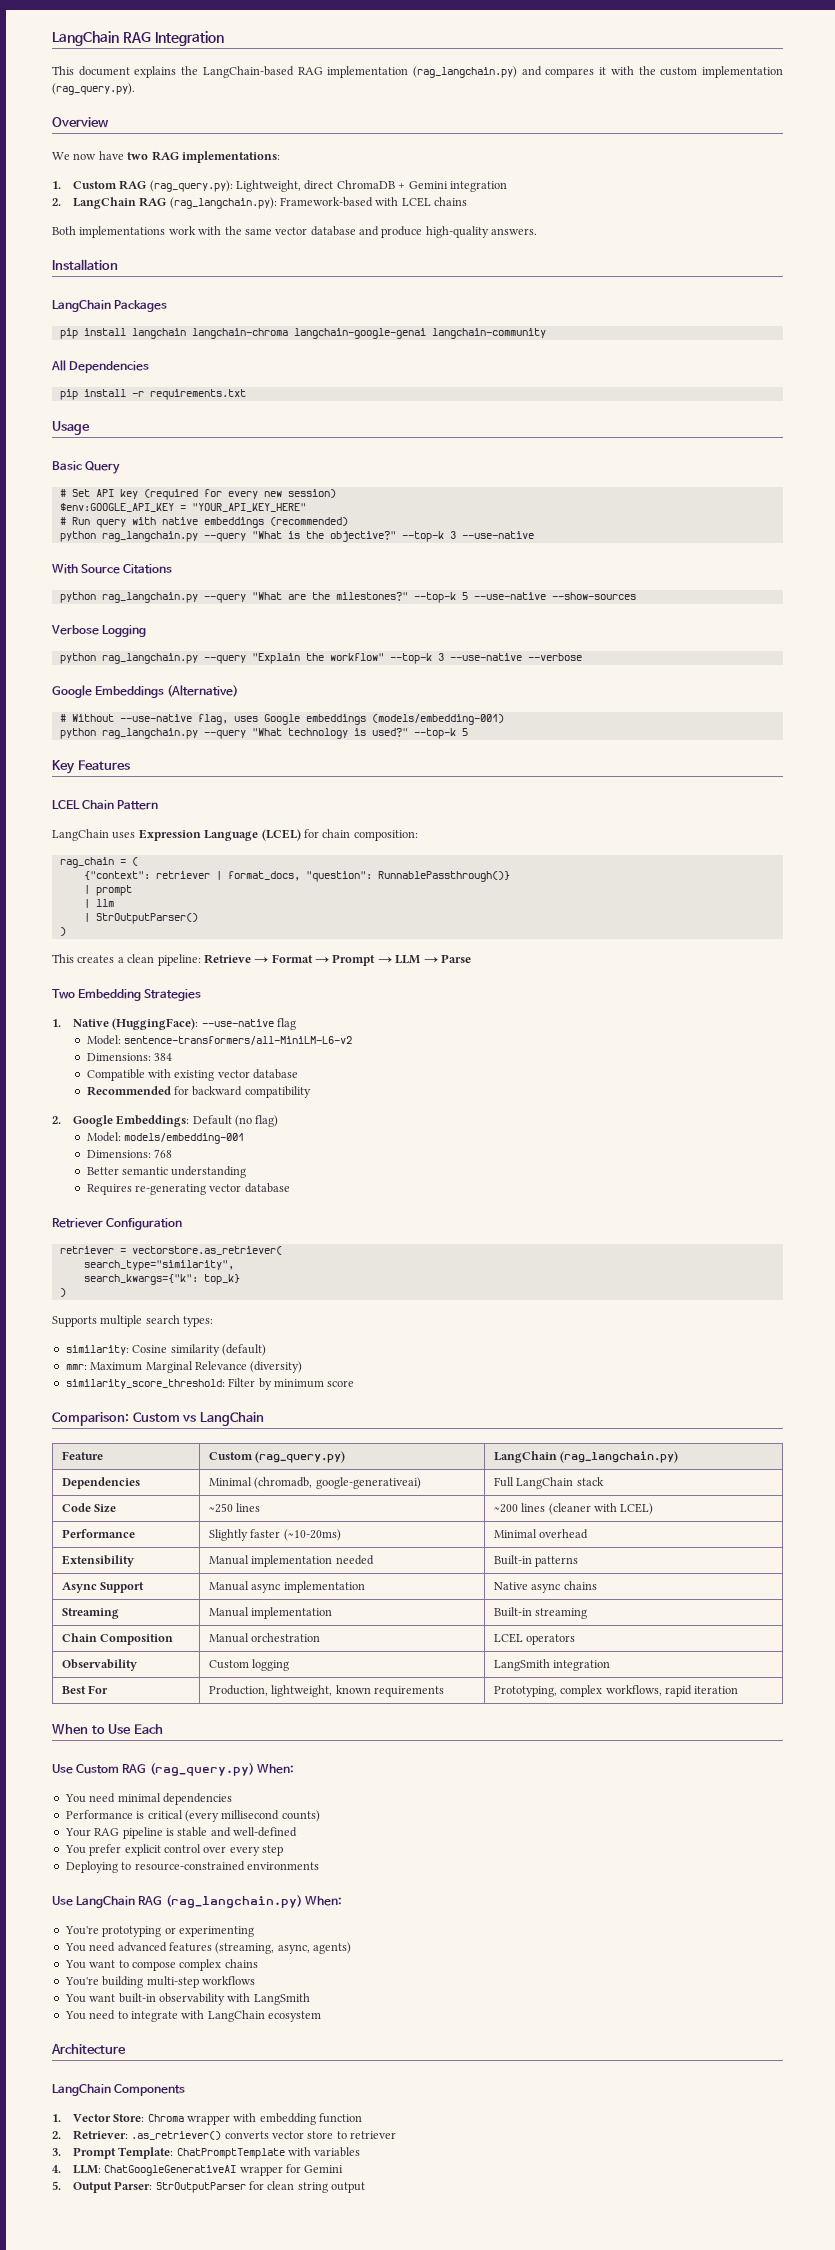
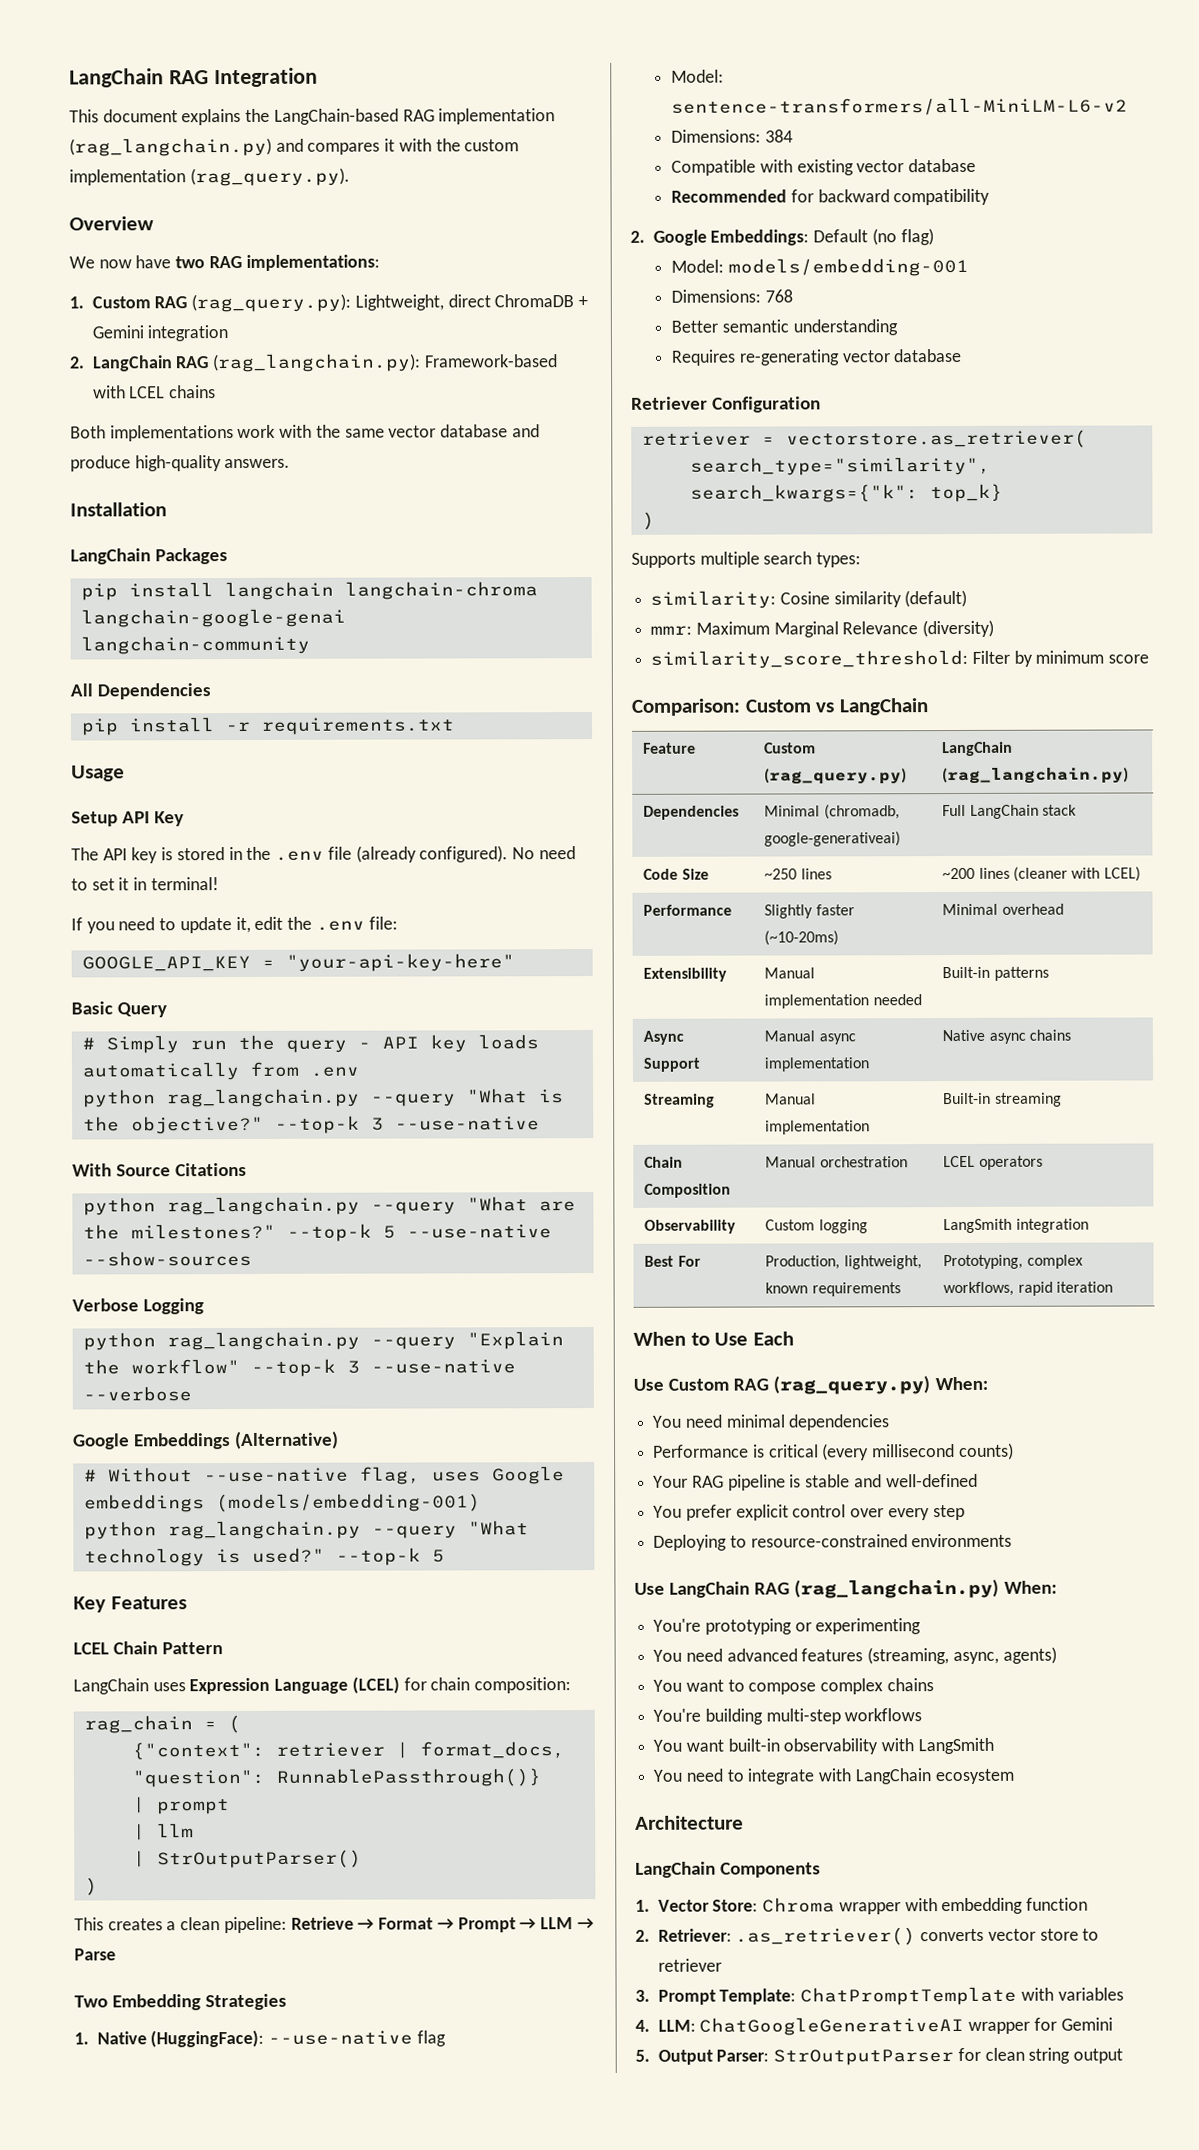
[52,461,121,474] [59,489,336,500] [59,503,306,512] [59,517,348,528] Basic Query // # Set API key (required for every new session) // $env:GOOGLE_API_KEY = "YOUR_API_KEY_HERE" // # Run query with native embeddings (recommended) -> [71,811,185,827] [71,845,576,864] [71,877,219,891] [71,916,398,934] [81,953,515,972] [71,1001,168,1018] [81,1034,539,1054] [81,1061,360,1081] Setup API Key // The API key is stored in the .env file (already configured). No need to set it in terminal! // If you need to update it, edit the .env file: // GOOGLE_API_KEY = "your-api-key-here" // Basic Query // # Simply run the query - API key loads automatically from .env

